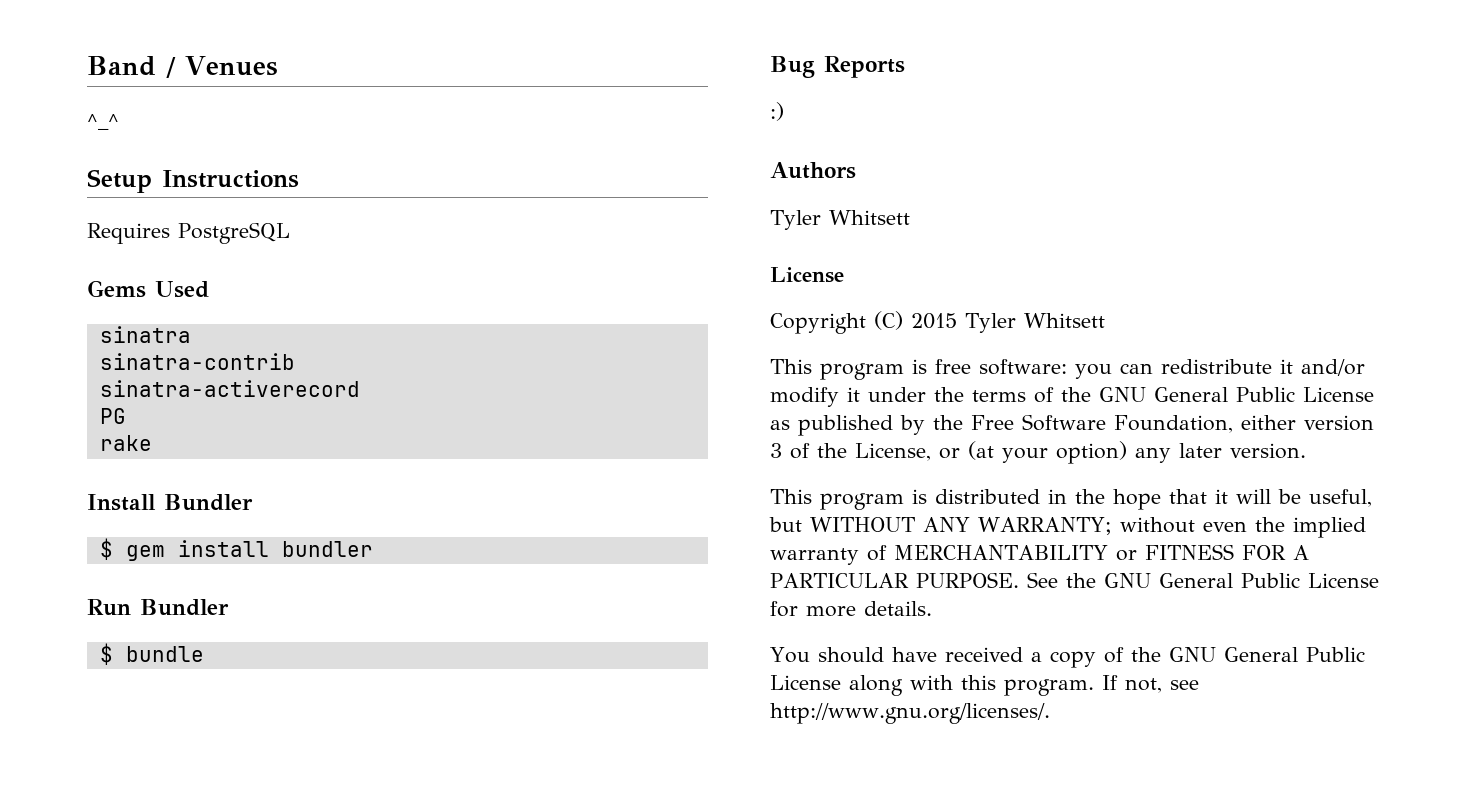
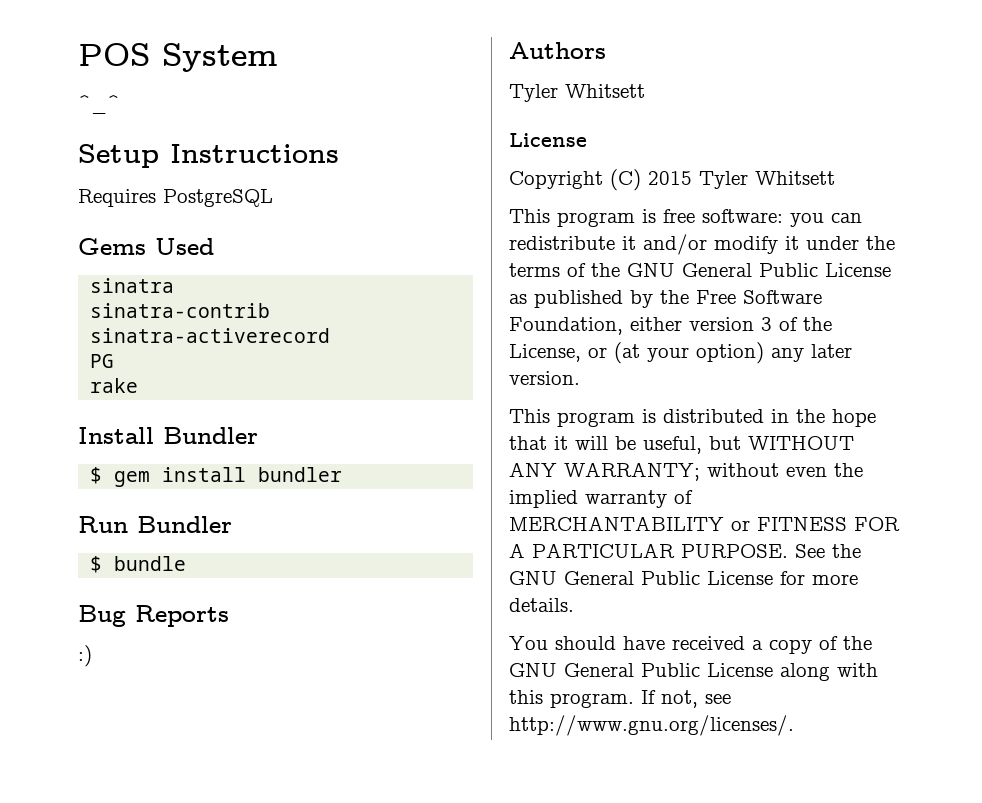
[87,56,278,78] Band / Venues -> [78,43,278,72] POS System

